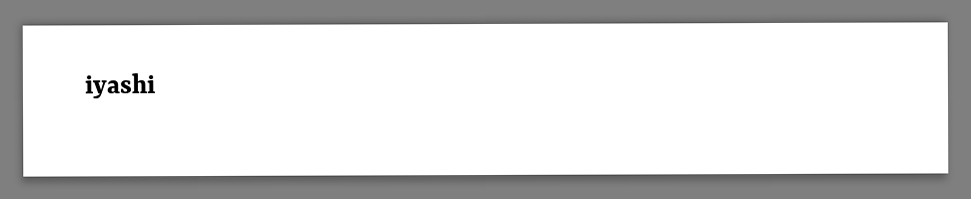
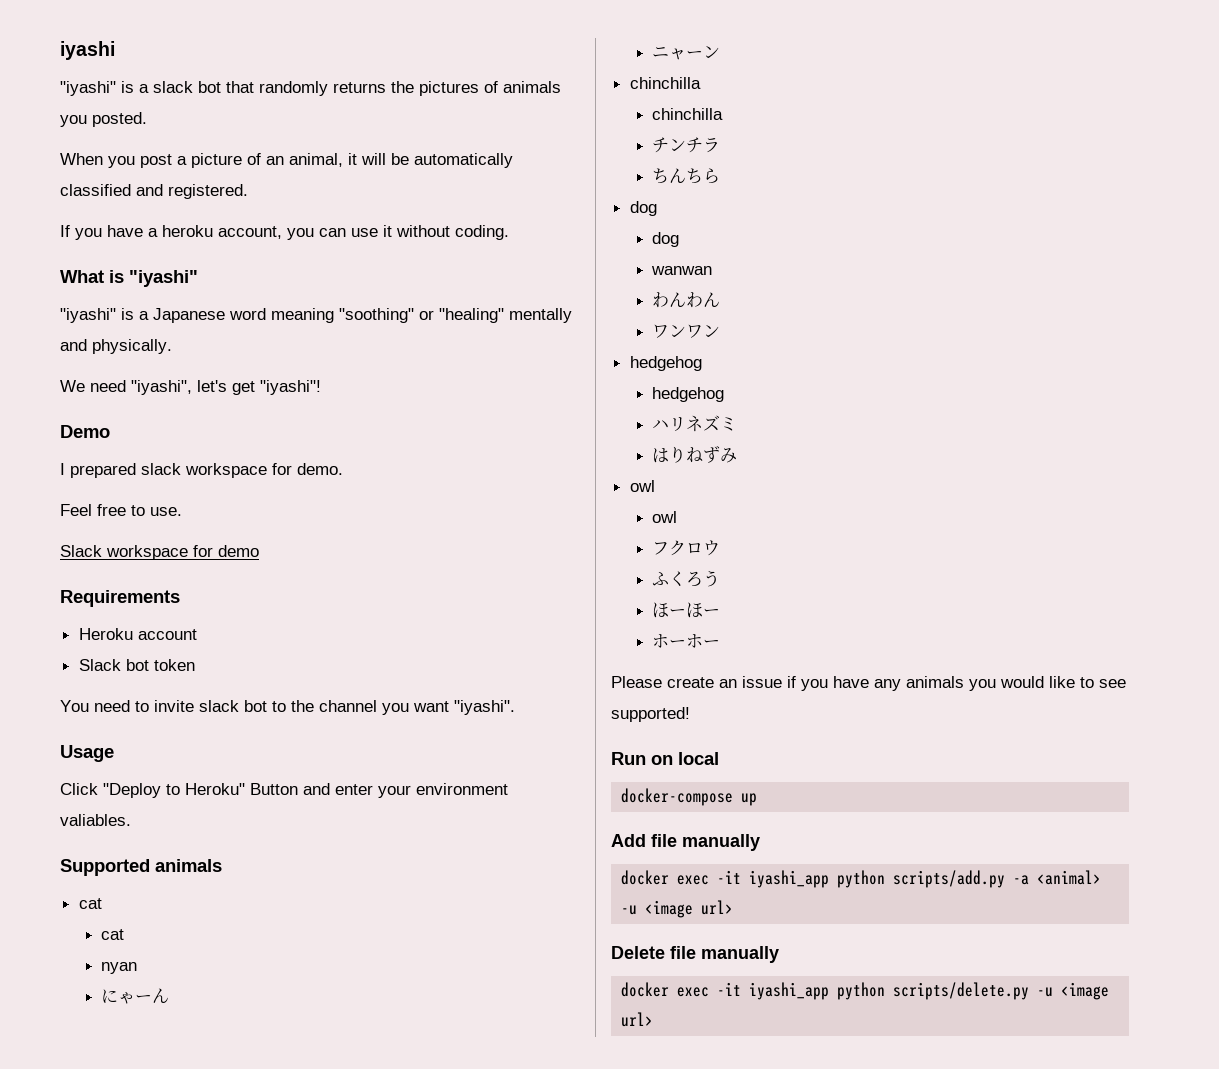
(155, 86) none -> [60,81,561,96] [60,112,147,127] [60,153,513,168] [60,184,248,199] [60,225,509,240] [60,270,198,287] [60,308,572,323] [60,339,172,354] [60,380,321,395] [60,425,110,438] [60,463,343,478] [60,504,182,516] [60,545,259,560] [60,590,180,607] [78,628,197,640] [78,659,195,671] [60,700,515,715] [60,745,114,762] [60,783,508,798] [60,814,131,826] [60,859,222,876] [78,898,102,909] [101,929,125,940] [101,962,138,974] [101,988,170,1004] [652,46,721,60] [629,77,701,89] [652,108,724,120] [652,137,721,153] [652,168,721,184] [629,201,657,216] [652,232,680,247] [651,266,713,275] [652,292,721,308] [652,324,721,338] [629,356,702,371] [652,387,725,402] [652,415,738,432] [652,446,738,463] [629,480,655,492] [652,511,678,523] [652,540,721,556] [652,570,721,587] [652,602,721,618] [652,634,721,648] [611,676,1126,691] [611,707,690,722] [611,752,719,765] [621,788,758,806] [611,834,760,851] [621,870,1102,888] [621,900,734,918] [611,946,779,963] [621,982,1110,1000] [621,1012,654,1027] // "iyashi" is a slack bot that randomly returns the pictures of animals you posted. // When you post a picture of an animal, it will be automatically classified and registered. // If you have a heroku account, you can use it without coding. // What is "iyashi" // "iyashi" is a Japanese word meaning "soothing" or "healing" mentally and physically. // We need "iyashi", let's get "iyashi"! // Demo // I prepared slack workspace for demo. // Feel free to use. // Slack workspace for demo // Requirements // Heroku account // Slack bot token // You need to invite slack bot to the channel you want "iyashi". // Usage // Click "Deploy to Heroku" Button and enter your environment valiables. // Supported animals // cat // cat // nyan // にゃーん // ニャーン // chinchilla // chinchilla // チンチラ // ちんちら // dog // dog // wanwan // わんわん // ワンワン // hedgehog // hedgehog // ハリネズミ // はりねずみ // owl // owl // フクロウ // ふくろう // ほーほー // ホーホー // Please create an issue if you have any animals you would like to see supported! // Run on local // docker-compose up // Add file manually // docker exec -it iyashi_app python scripts/add.py -a <animal> -u <image url> // Delete file manually // docker exec -it iyashi_app python scripts/delete.py -u <image url>

